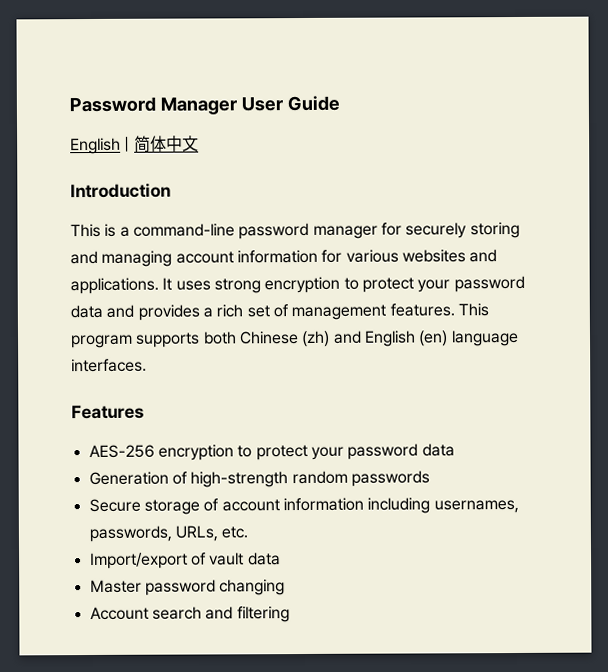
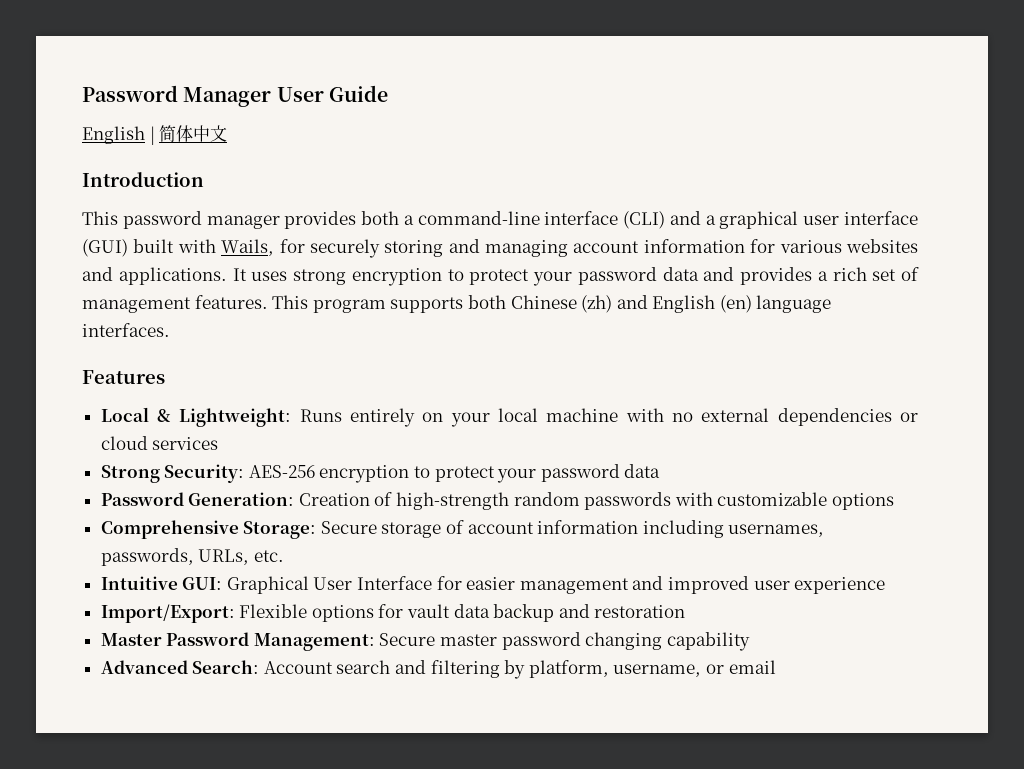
[104,222,378,240] is a command-line password manager -> [122,211,918,229] [82,239,275,257] password manager provides both a command-line interface (CLI) and a graphical user interface (GUI) built with Wails,
(144, 412) none -> [100,407,918,427] [100,436,219,450] [100,464,245,483] Local & Lightweight: Runs entirely on your local machine with no external dependencies or cloud services // Strong Security:
[88,471,169,486] Generation -> [100,492,370,506] Password Generation: Creation
(430, 478) // -> [674,492,895,510] [100,520,317,539] with customizable options // Comprehensive Storage:
[89,552,281,570] [89,579,142,594] Import/export of vault data // Master -> [100,576,886,594] [100,604,686,623] [100,632,498,651] Intuitive GUI: Graphical User Interface for easier management and improved user experience // Import/Export: Flexible options for vault data backup and restoration // Master Password Management: Secure master
(286, 587) // -> [666,632,750,651] [100,660,260,674] capability // Advanced Search:
(290, 614) none -> [504,660,776,679] by platform, username, or email

